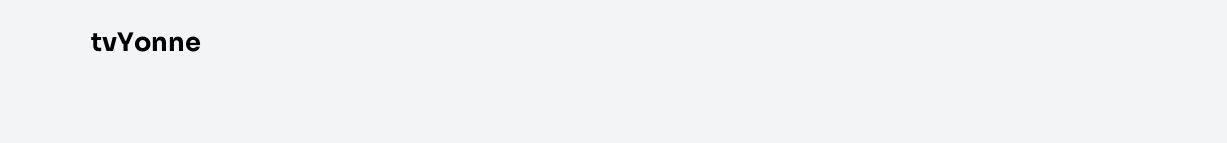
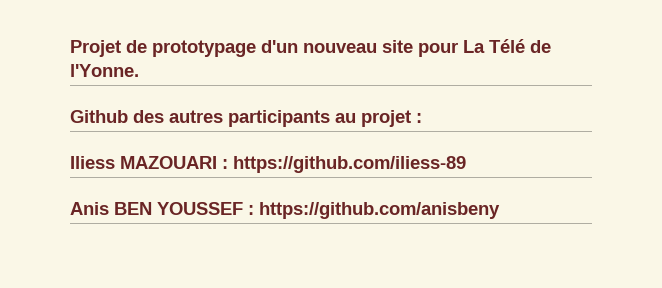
[91,32,201,52] tvYonne -> [70,39,551,57] [70,64,139,77] [70,110,422,127] [70,156,466,173] [70,202,500,219] Projet de prototypage d'un nouveau site pour La Télé de l'Yonne. // Github des autres participants au projet : // Iliess MAZOUARI : https://github.com/iliess-89 // Anis BEN YOUSSEF : https://github.com/anisbeny

